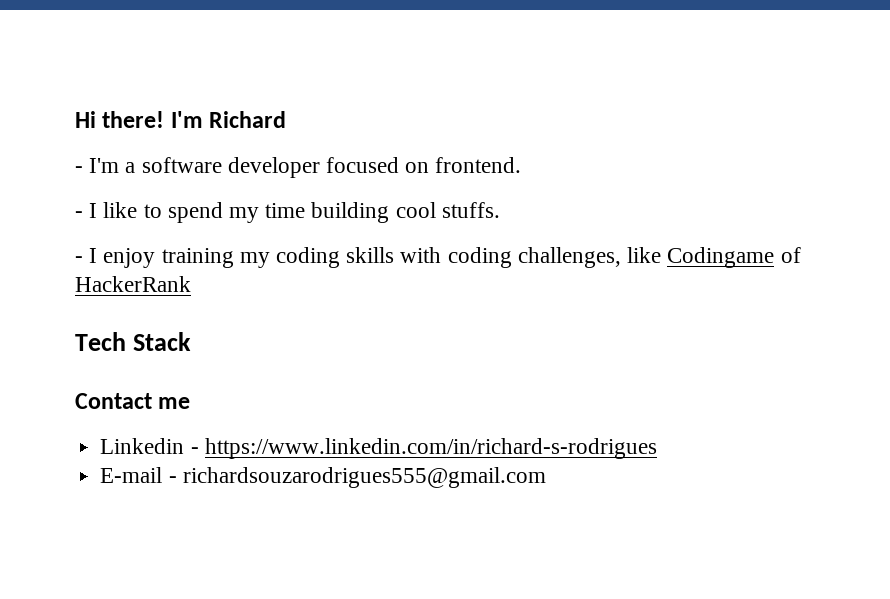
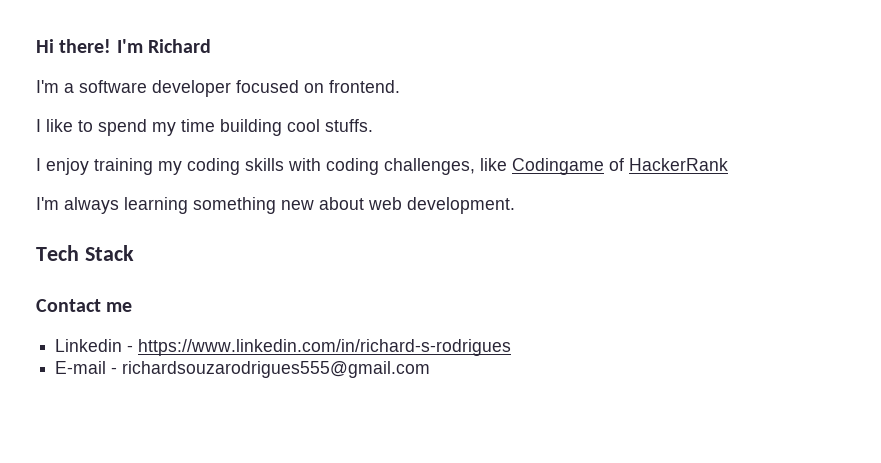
[75,166,83,173] - -> (212, 46) none
[75,211,83,218] - -> (400, 86) none
[75,256,83,263] - -> (373, 125) none
(191, 284) none -> [36,197,515,214] // I'm always learning something new about web development.

